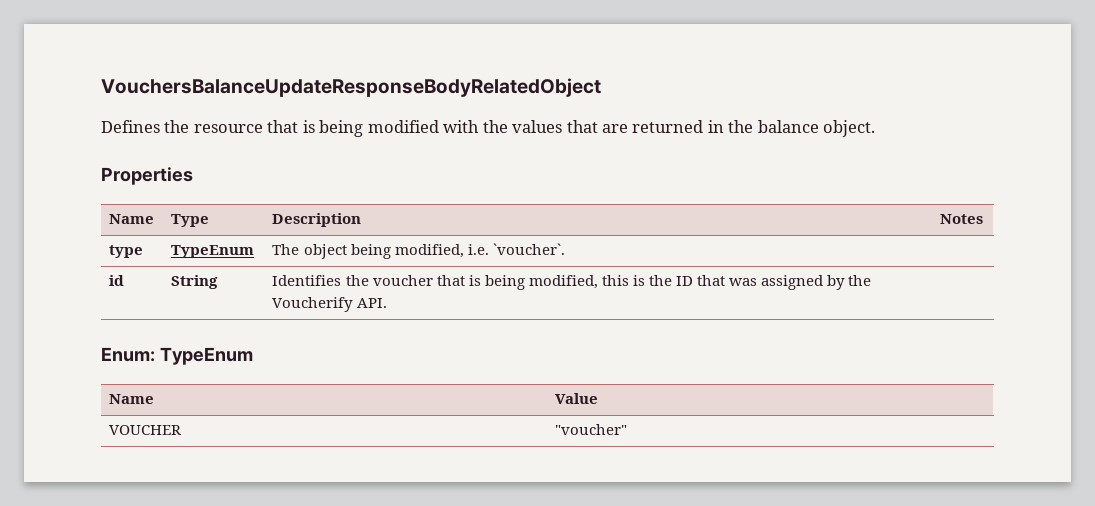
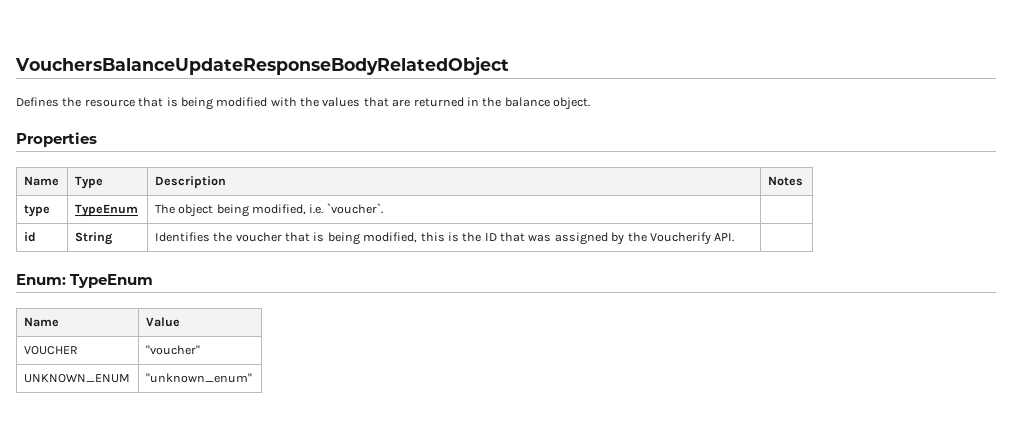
(628, 429) none -> [23,374,130,383] [145,373,252,383] // UNKNOWN_ENUM | "unknown_enum"

